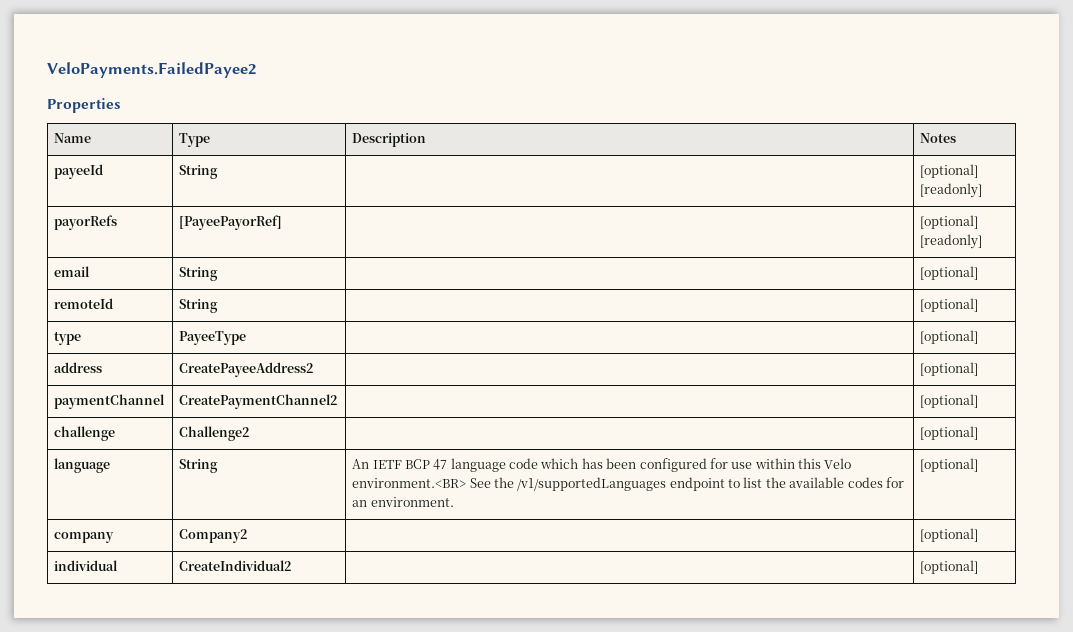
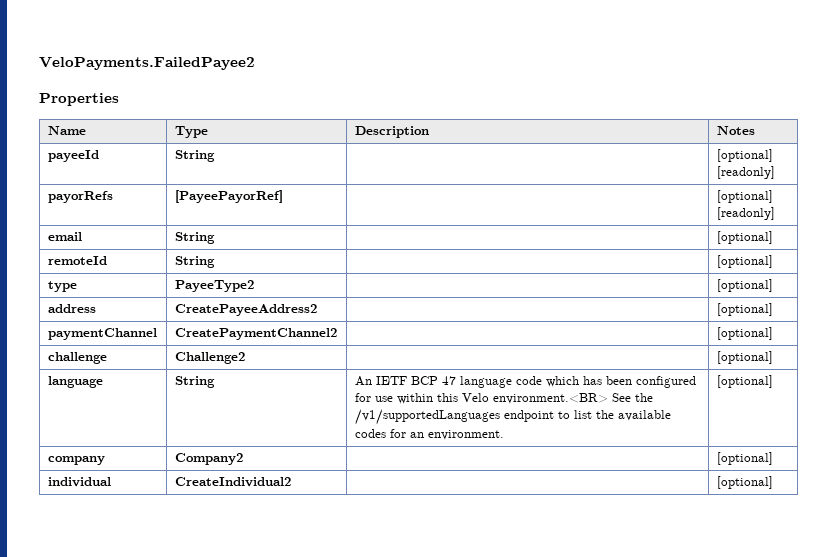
[179,331,247,345] PayeeType -> [174,280,254,292] PayeeType2

